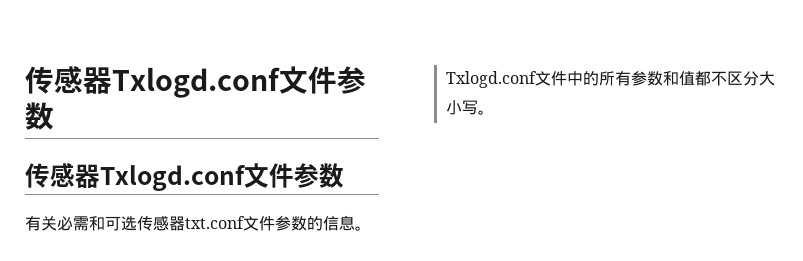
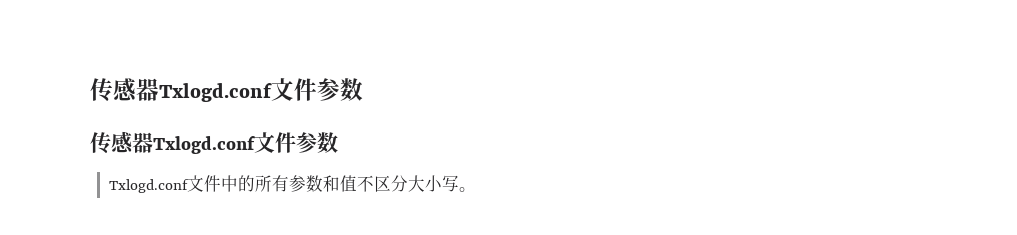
[25,215,371,231] // 有关必需和可选传感器txt.conf文件参数的信息。 -> (338, 142) none
[694,71,711,86] 都 -> (357, 183) none

